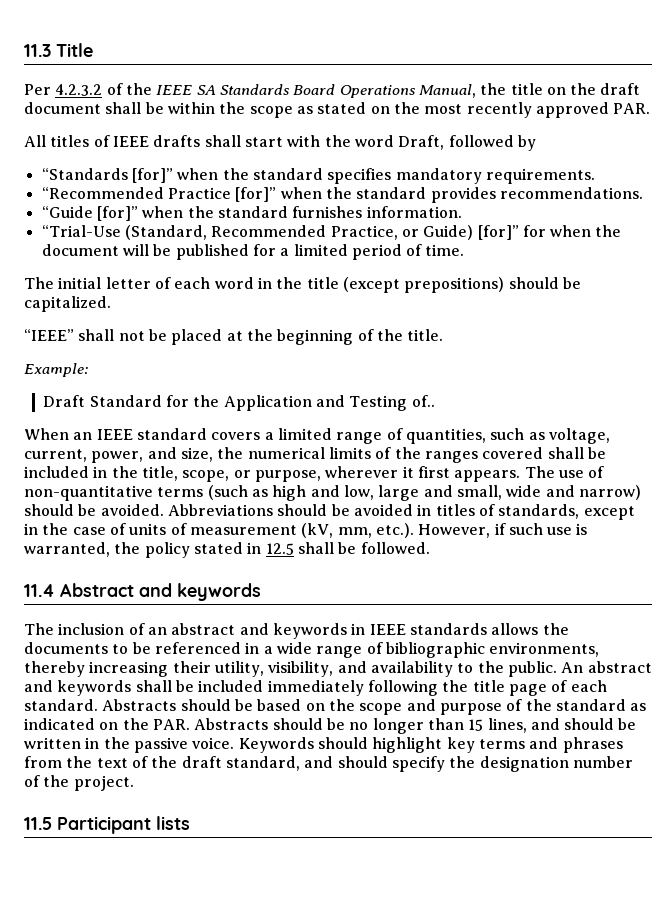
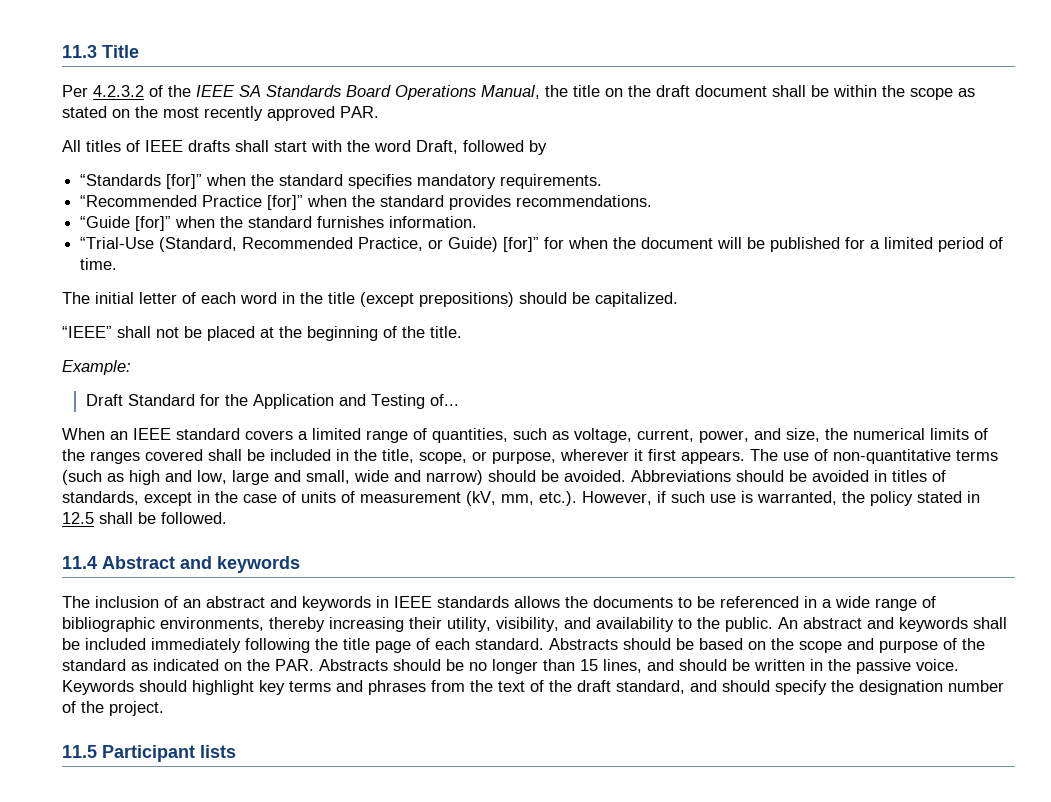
[411,395,435,407] of.. -> [429,394,459,406] of...

